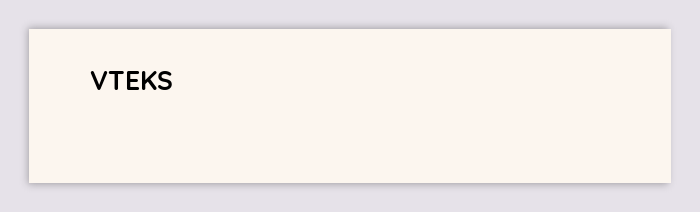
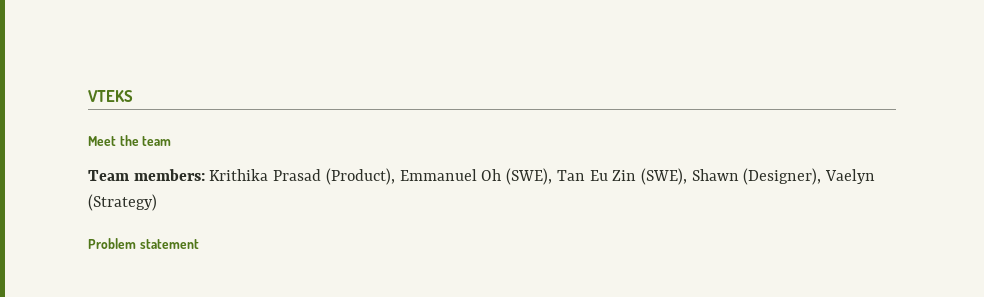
(173, 80) none -> [88,135,172,146] [88,168,876,185] [88,194,157,211] [88,238,199,249] // Meet the team // Team members: Krithika Prasad (Product), Emmanuel Oh (SWE), Tan Eu Zin (SWE), Shawn (Designer), Vaelyn (Strategy) // Problem statement

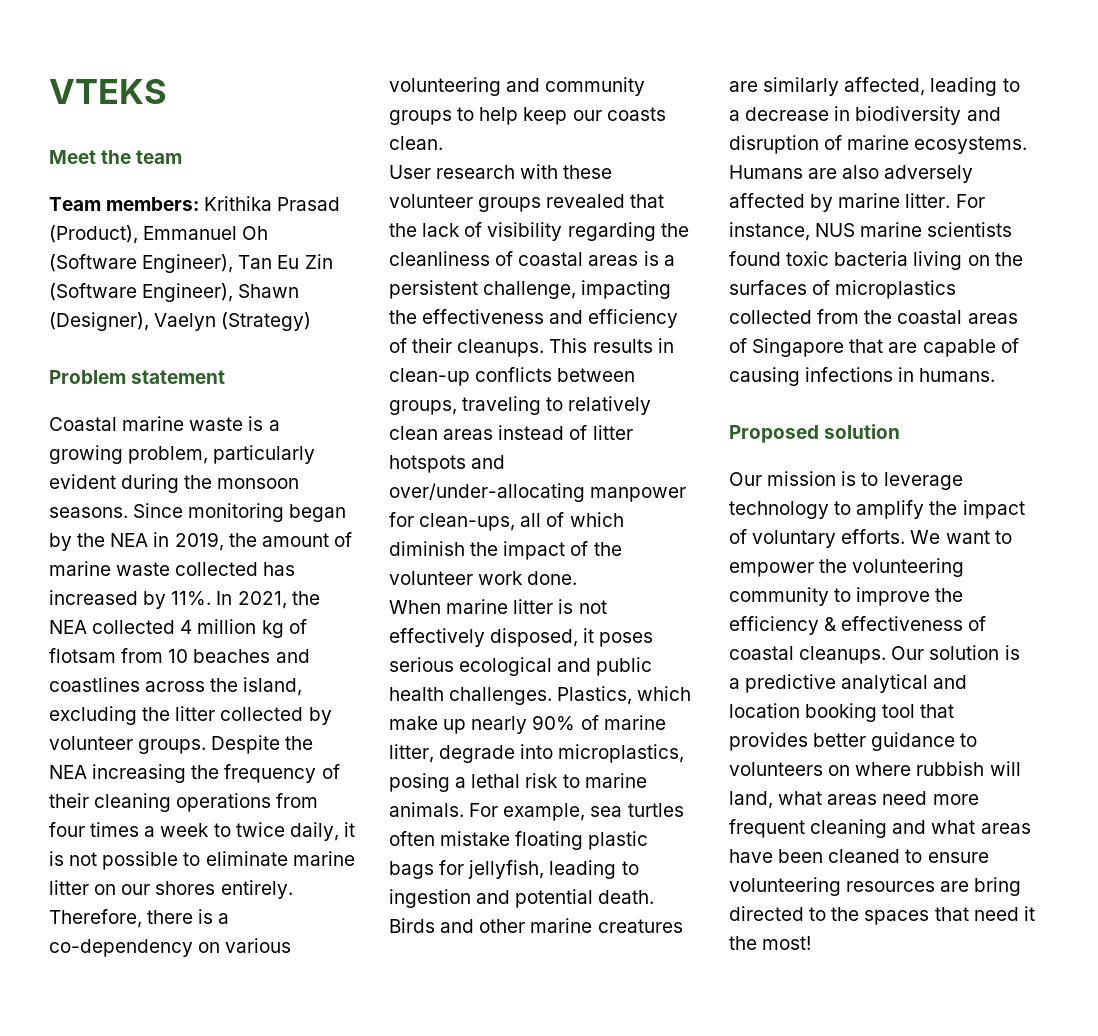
[506,168,553,185] (SWE), -> [49,254,234,273] (Software Engineer),
[640,168,687,185] (SWE), -> [49,283,234,302] (Software Engineer),
(199, 244) none -> [49,416,280,431] [49,445,316,464] [49,474,300,493] [49,503,347,522] [49,532,352,551] [49,561,296,576] [49,590,320,609] [49,619,307,638] [49,648,310,663] [49,677,303,696] [49,706,332,725] [49,735,314,754] [49,764,340,783] [49,793,319,812] [49,822,355,841] [49,851,355,870] [49,880,293,899] [49,909,230,928] [49,938,292,957] [389,77,646,96] [389,107,666,125] [389,136,443,150] [389,164,613,179] [389,194,665,212] [389,222,689,241] [389,251,675,266] [389,280,672,299] [389,309,679,328] [389,338,674,357] [389,367,636,386] [389,396,652,415] [389,425,633,440] [389,455,506,473] [389,483,687,502] [389,512,624,531] [389,541,622,560] [389,571,578,585] [389,599,607,614] [389,628,654,647] [389,657,653,676] [389,686,692,705] [389,715,666,734] [389,744,685,763] [389,773,647,792] [389,802,684,821] [389,831,649,850] [389,860,639,879] [389,889,655,908] [389,918,683,933] [729,77,1020,96] [729,106,1001,125] [729,135,1028,154] [729,165,974,183] [729,193,985,212] [729,222,1013,241] [729,251,1023,270] [729,280,957,299] [729,309,1018,324] [729,338,1019,357] [729,367,996,386] [729,424,901,443] [729,471,963,490] [729,500,1025,519] [729,529,1012,548] [729,558,965,577] [729,587,964,606] [729,616,987,635] [729,645,1020,664] [729,674,968,693] [729,703,955,722] [729,732,978,751] [729,761,1021,776] [729,791,979,809] [729,819,1031,838] [729,849,989,863] [729,877,1022,896] [729,906,1035,925] [729,936,812,950] // Coastal marine waste is a growing problem, particularly evident during the monsoon seasons. Since monitoring began by the NEA in 2019, the amount of marine waste collected has increased by 11%. In 2021, the NEA collected 4 million kg of flotsam from 10 beaches and coastlines across the island, excluding the litter collected by volunteer groups. Despite the NEA increasing the frequency of their cleaning operations from four times a week to twice daily, it is not possible to eliminate marine litter on our shores entirely. Therefore, there is a co-dependency on various volunteering and community groups to help keep our coasts clean. // User research with these volunteer groups revealed that the lack of visibility regarding the cleanliness of coastal areas is a persistent challenge, impacting the effectiveness and efficiency of their cleanups. This results in clean-up conflicts between groups, traveling to relatively clean areas instead of litter hotspots and over/under-allocating manpower for clean-ups, all of which diminish the impact of the volunteer work done. // When marine litter is not effectively disposed, it poses serious ecological and public health challenges. Plastics, which make up nearly 90% of marine litter, degrade into microplastics, posing a lethal risk to marine animals. For example, sea turtles often mistake floating plastic bags for jellyfish, leading to ingestion and potential death. Birds and other marine creatures are similarly affected, leading to a decrease in biodiversity and disruption of marine ecosystems. Humans are also adversely affected by marine litter. For instance, NUS marine scientists found toxic bacteria living on the surfaces of microplastics collected from the coastal areas of Singapore that are capable of causing infections in humans. // Proposed solution // Our mission is to leverage technology to amplify the impact of voluntary efforts. We want to empower the volunteering community to improve the efficiency & effectiveness of coastal cleanups. Our solution is a predictive analytical and location booking tool that provides better guidance to volunteers on where rubbish will land, what areas need more frequent cleaning and what areas have been cleaned to ensure volunteering resources are bring directed to the spaces that need it the most!

